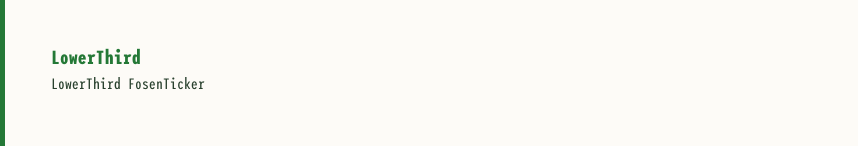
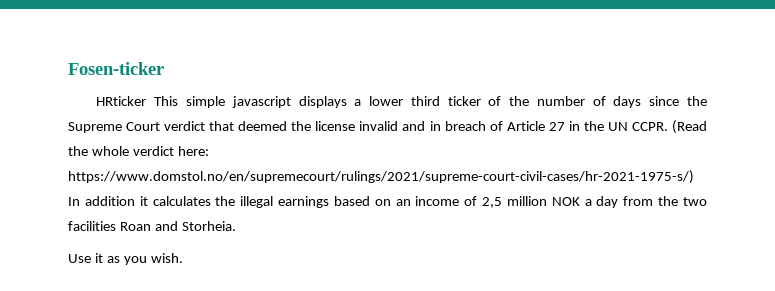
[51,48,141,65] [51,77,205,90] LowerThird // LowerThird FosenTicker -> [68,62,164,75] [96,96,707,108] [68,120,707,134] [68,146,209,156] [68,170,694,184] [68,196,708,208] [68,221,236,231] [68,253,183,265] Fosen-ticker // HRticker This simple javascript displays a lower third ticker of the number of days since the Supreme Court verdict that deemed the license invalid and in breach of Article 27 in the UN CCPR. (Read the whole verdict here: https://www.domstol.no/en/supremecourt/rulings/2021/supreme-court-civil-cases/hr-2021-1975-s/) In addition it calculates the illegal earnings based on an income of 2,5 million NOK a day from the two facilities Roan and Storheia. // Use it as you wish.

